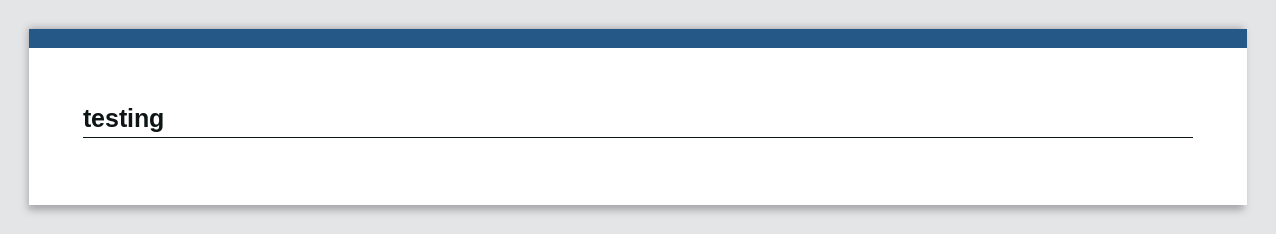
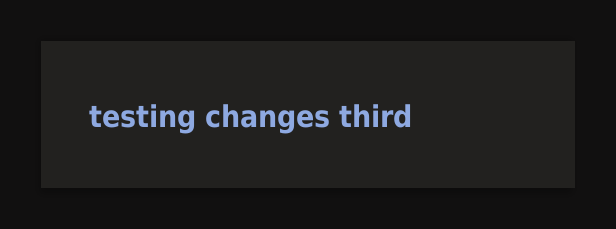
(164, 120) none -> [205,104,412,134] changes third

